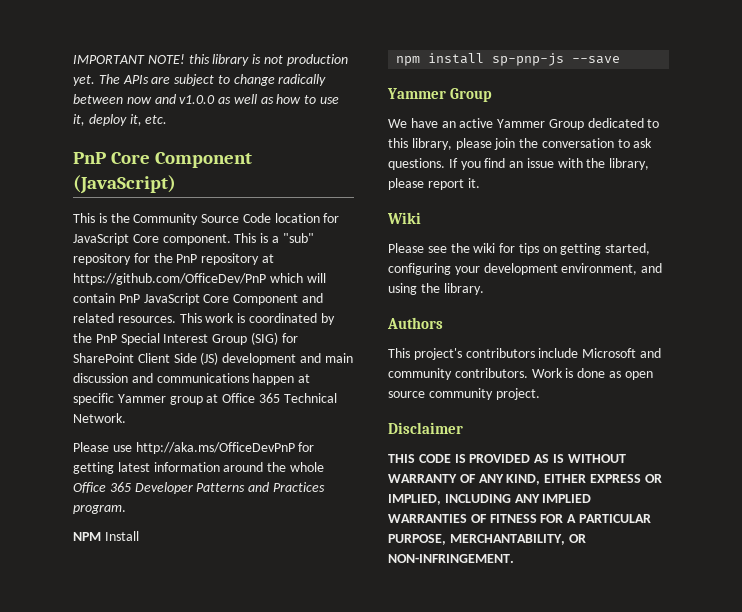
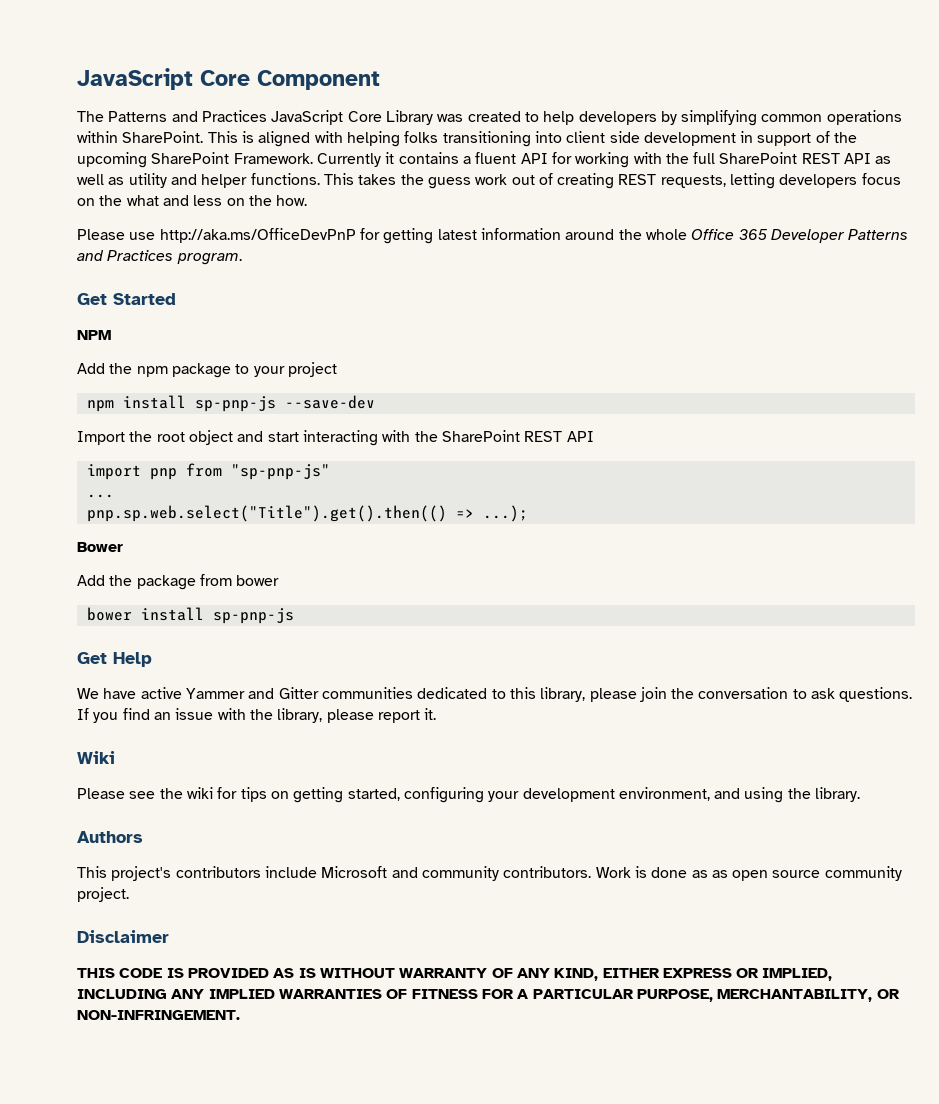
[73,54,348,66] [73,74,327,86] [73,94,340,104] [73,114,168,126] [73,152,253,168] [73,175,176,194] [73,213,340,225] [73,233,314,245] [73,253,274,265] [73,273,326,285] [73,293,323,305] [73,313,335,325] [73,332,298,345] [73,352,353,365] [73,373,311,385] [73,393,337,405] [73,413,126,423] IMPORTANT NOTE! this library is not production yet. The APIs are subject to change radically between now and v1.0.0 as well as how to use it, deploy it, etc. // PnP Core Component (JavaScript) // This is the Community Source Code location for JavaScript Core component. This is a "sub" repository for the PnP repository at https://github.com/OfficeDev/PnP which will contain PnP JavaScript Core Component and related resources. This work is coordinated by the PnP Special Interest Group (SIG) for SharePoint Client Side (JS) development and main discussion and communications happen at specific Yammer group at Office 365 Technical Network. -> [77,68,380,90] [77,110,902,126] [77,131,858,147] [77,152,892,168] [77,173,901,189] [77,195,308,206] JavaScript Core Component // The Patterns and Practices JavaScript Core Library was created to help developers by simplifying common operations within SharePoint. This is aligned with helping folks transitioning into client side development in support of the upcoming SharePoint Framework. Currently it contains a fluent API for working with the full SharePoint REST API as well as utility and helper functions. This takes the guess work out of creating REST requests, letting developers focus on the what and less on the how.
(126, 509) none -> [77,293,176,305] // Get Started
[104,531,139,541] [396,53,621,66] [387,88,493,102] Install // npm install sp-pnp-js --save // Yammer Group -> [77,362,337,378] [86,395,375,412] [77,430,594,446] [86,463,330,480] [86,494,114,498] [86,505,528,522] [77,542,123,552] [77,574,280,590] [86,607,294,624] [77,652,152,667] // Add the npm package to your project // npm install sp-pnp-js --save-dev // Import the root object and start interacting with the SharePoint REST API // import pnp from "sp-pnp-js" // ... // pnp.sp.web.select("Title").get().then(() => ...); // Bower // Add the package from bower // bower install sp-pnp-js // Get Help
[441,121,456,128] an -> (137, 693) none
[548,119,584,130] Group -> [248,687,413,699] and Gitter communities
(621, 374) none -> [711,870,728,878] as

